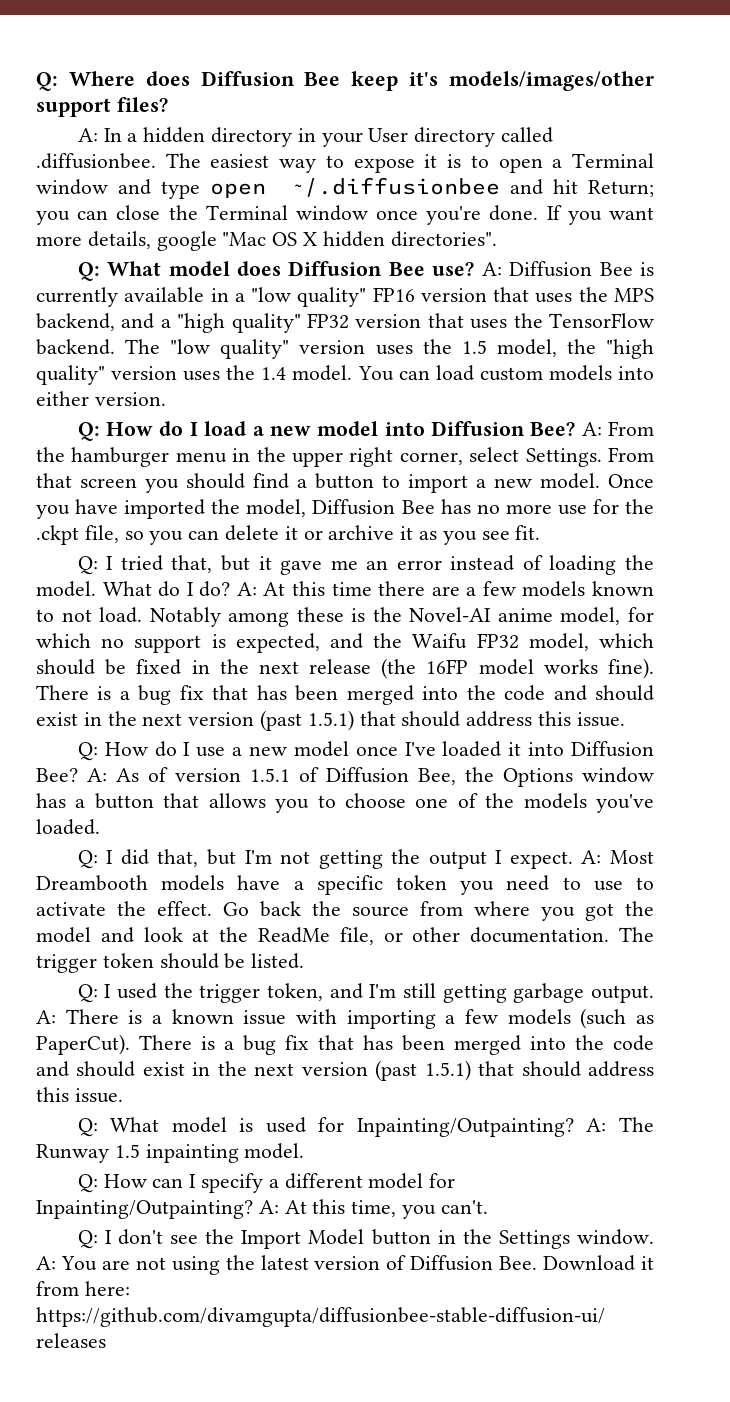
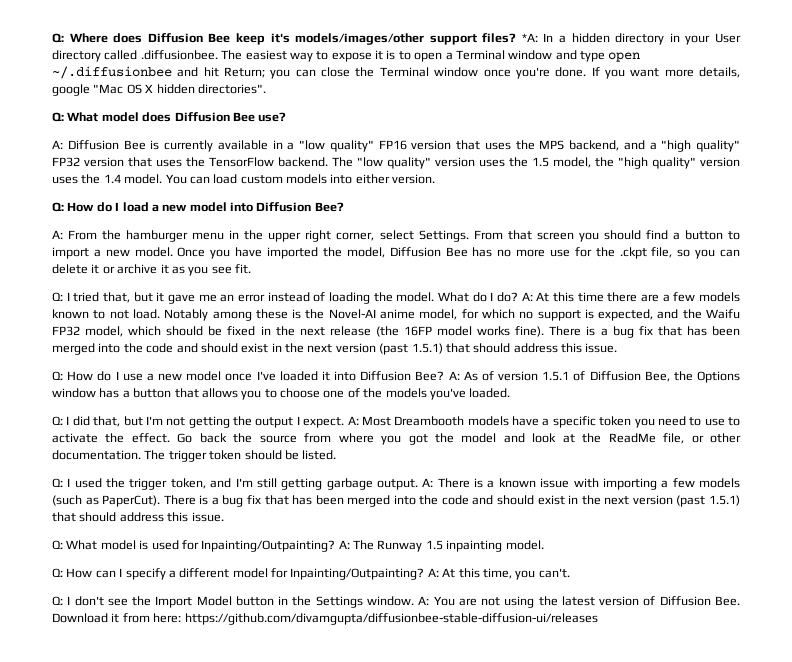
[77,128,98,142] // A: -> [521,33,538,42] *A:
(475, 269) none -> (287, 117) //
(576, 429) none -> (344, 207) //

